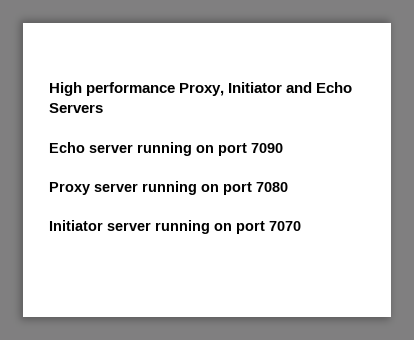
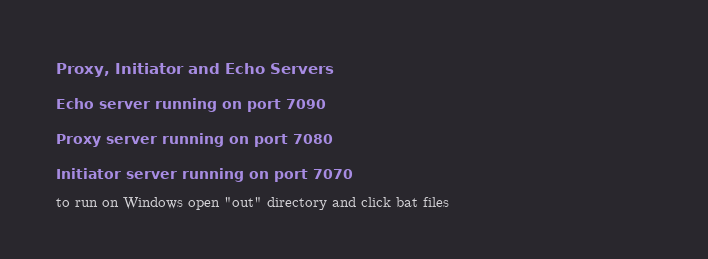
[49,82,176,96] High performance -> (56, 70) none
(301, 226) none -> [56,197,449,210] // to run on Windows open "out" directory and click bat files

